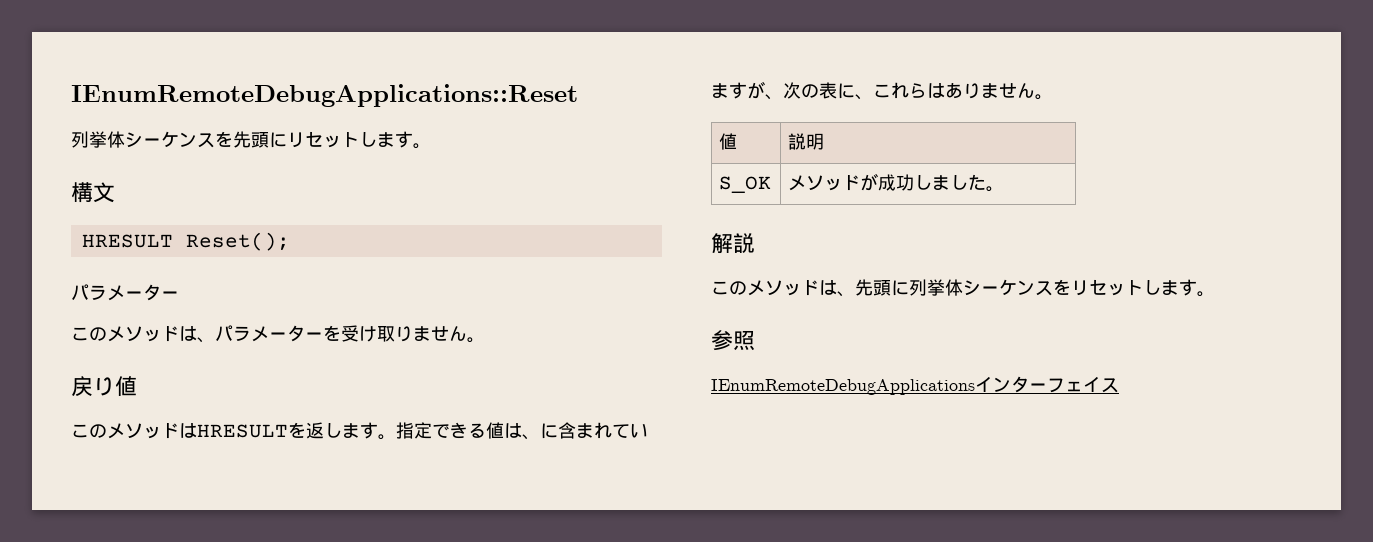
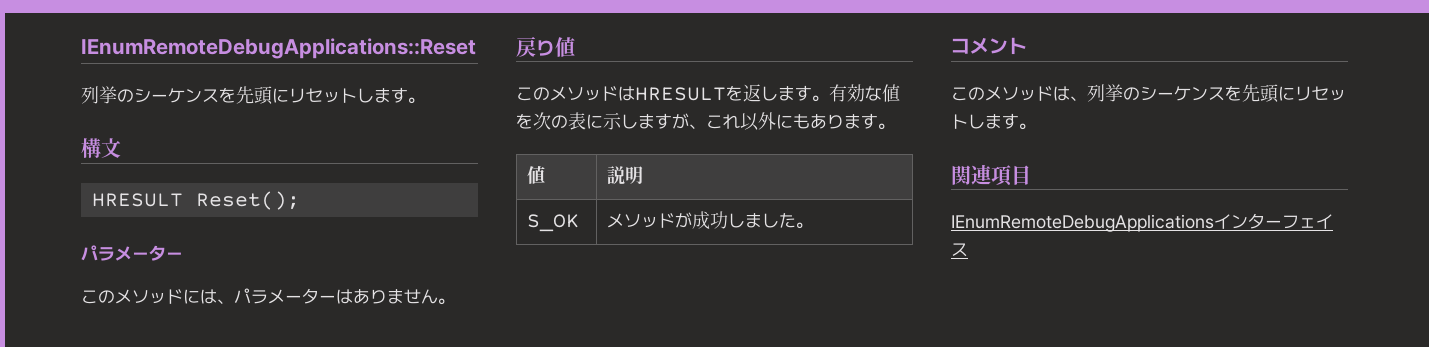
[107,131,125,148] 体 -> [117,89,134,103] の
(179, 334) none -> [183,289,200,304] に
[323,325,395,342] を受け取 -> [336,289,370,304] はあ
[396,422,648,440] [711,81,1035,100] 指定できる値は、に含まれていますが、次の表に、これらはありません -> [829,84,900,102] [516,112,878,131] 有効な値を次の表に示しますが、これ以外にもあります
[711,233,755,254] [711,279,1215,297] [711,330,755,351] 解説 // このメソッドは、先頭に列挙体シーケンスをリセットします。 // 参照 -> [951,37,1027,55] [951,84,1346,103] [951,113,1036,130] [951,164,1031,186] コメント // このメソッドは、列挙のシーケンスを先頭にリセットします。 // 関連項目

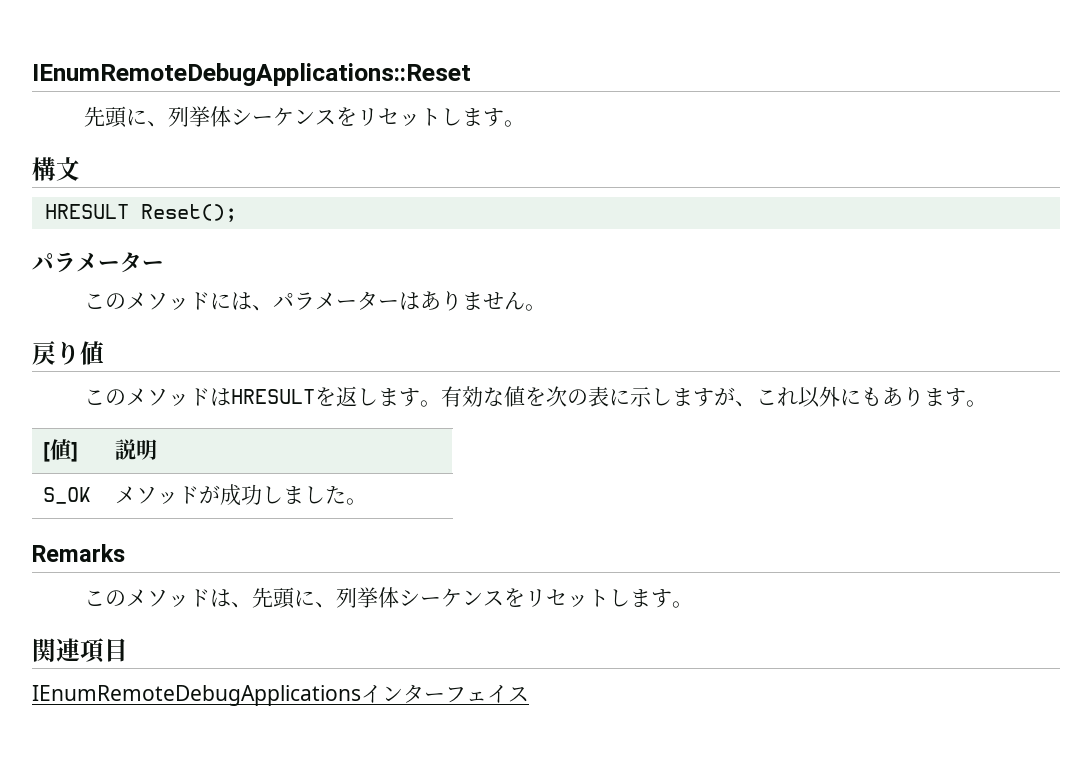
[81,86,289,105] 列挙のシーケンスを先頭に -> [83,106,357,128] 先頭に、列挙体シーケンスを
[526,166,545,184] 値 -> [42,439,78,462] [値]
[951,37,1027,55] コメント -> [32,544,125,562] Remarks
[1087,84,1295,103] 列挙のシーケンスを先頭に -> [251,587,525,609] 先頭に、列挙体シーケンスを

